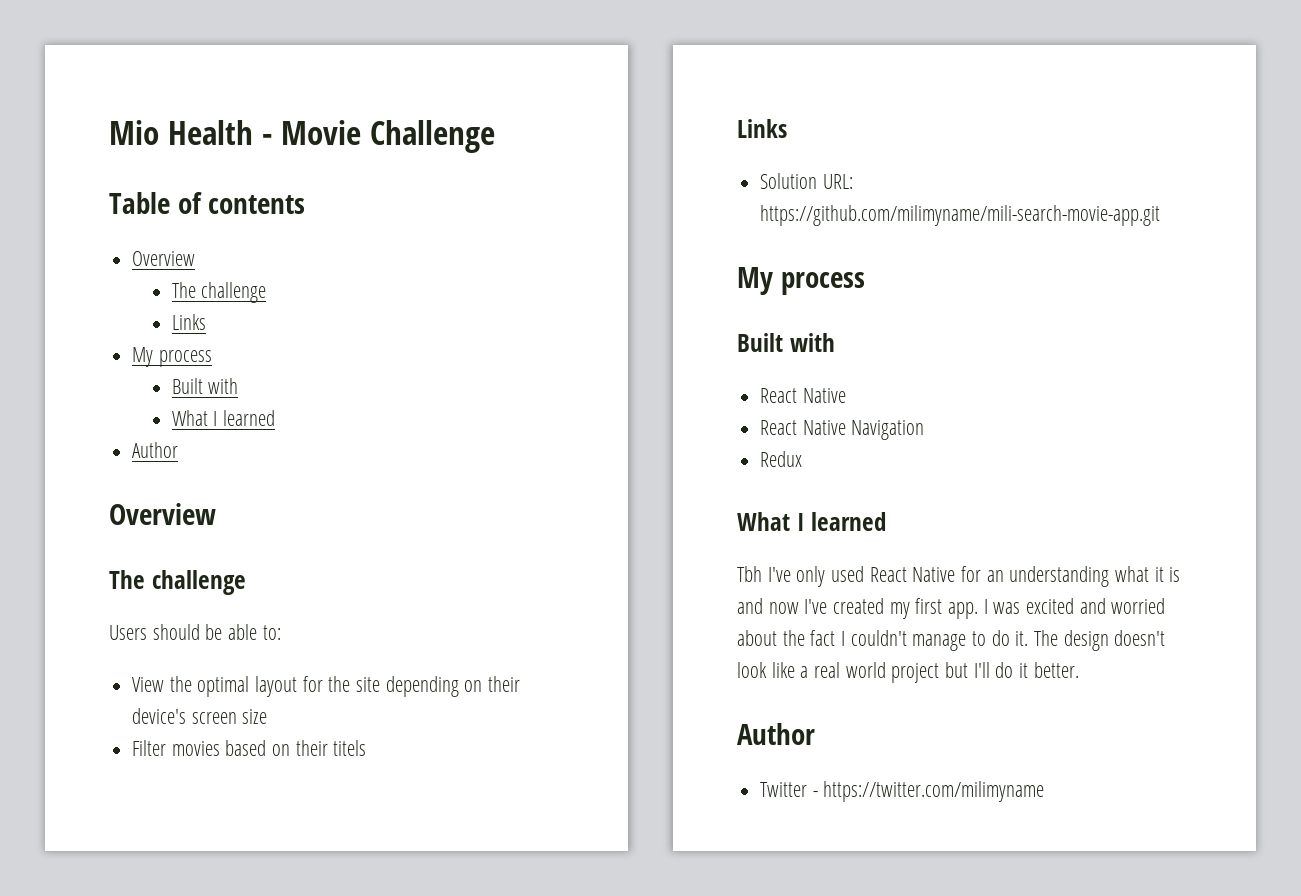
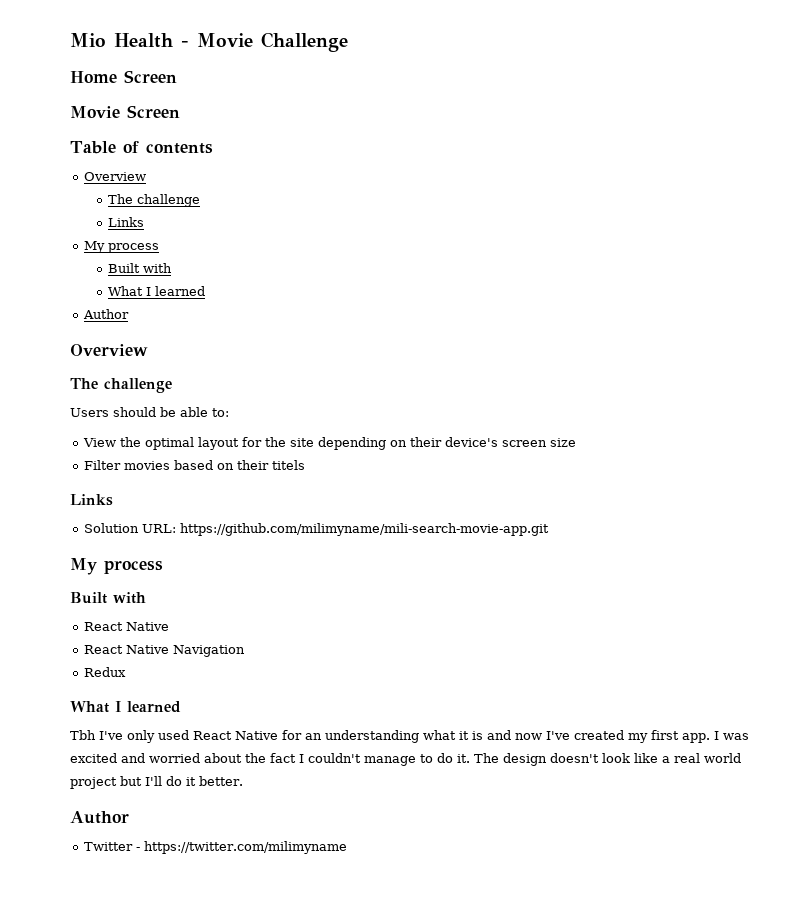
(495, 136) none -> [70,70,177,83] [70,105,180,118] // Home Screen // Movie Screen

